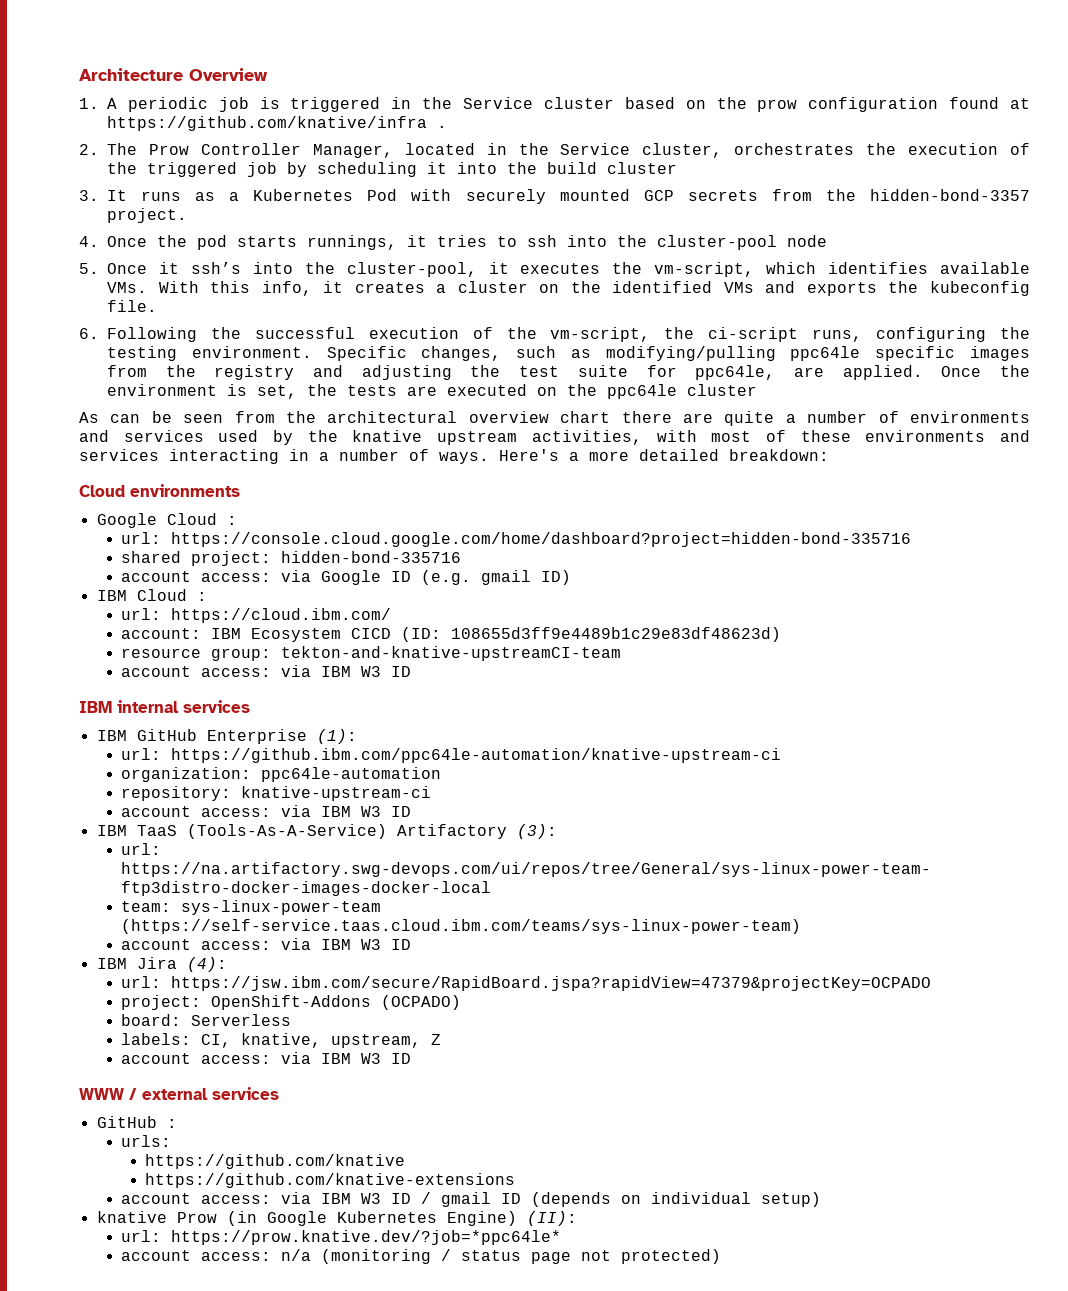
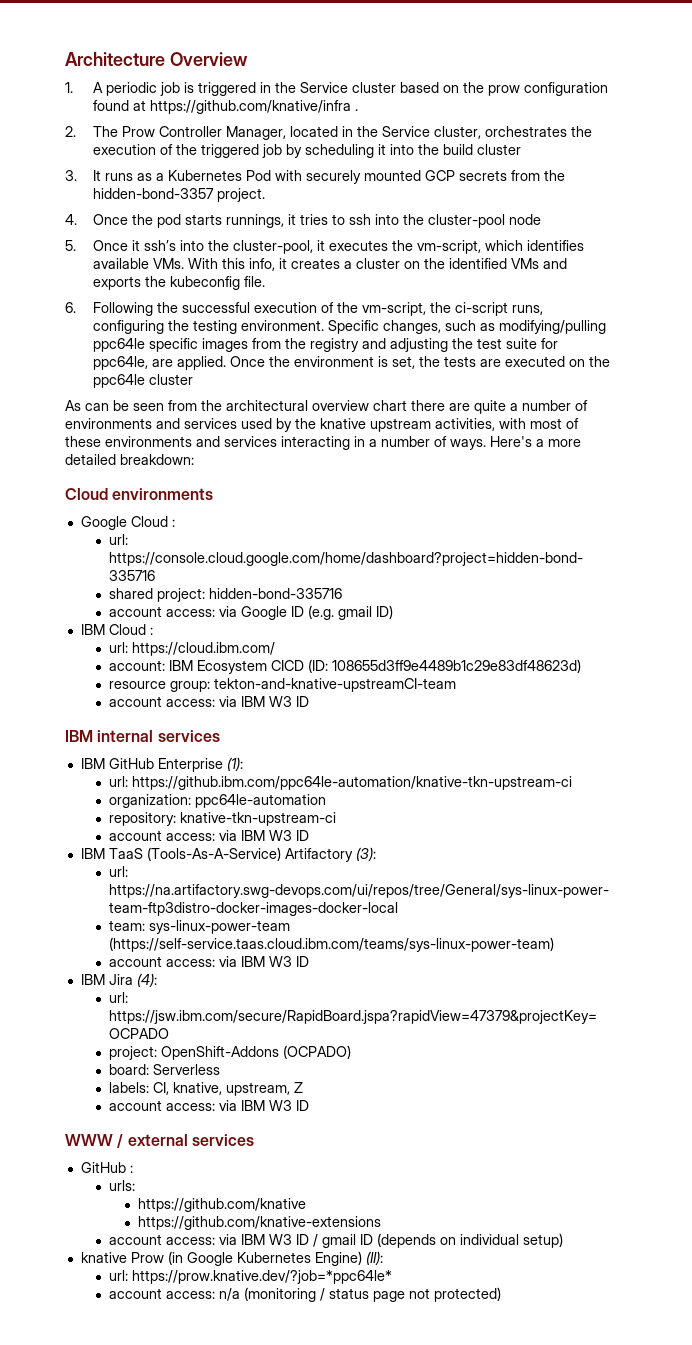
[171,748,782,763] https://github.ibm.com/ppc64le-automation/knative-upstream-ci -> [132,776,573,790] https://github.ibm.com/ppc64le-automation/knative-tkn-upstream-ci
[241,786,432,801] knative-upstream-ci -> [180,812,337,826] knative-tkn-upstream-ci

